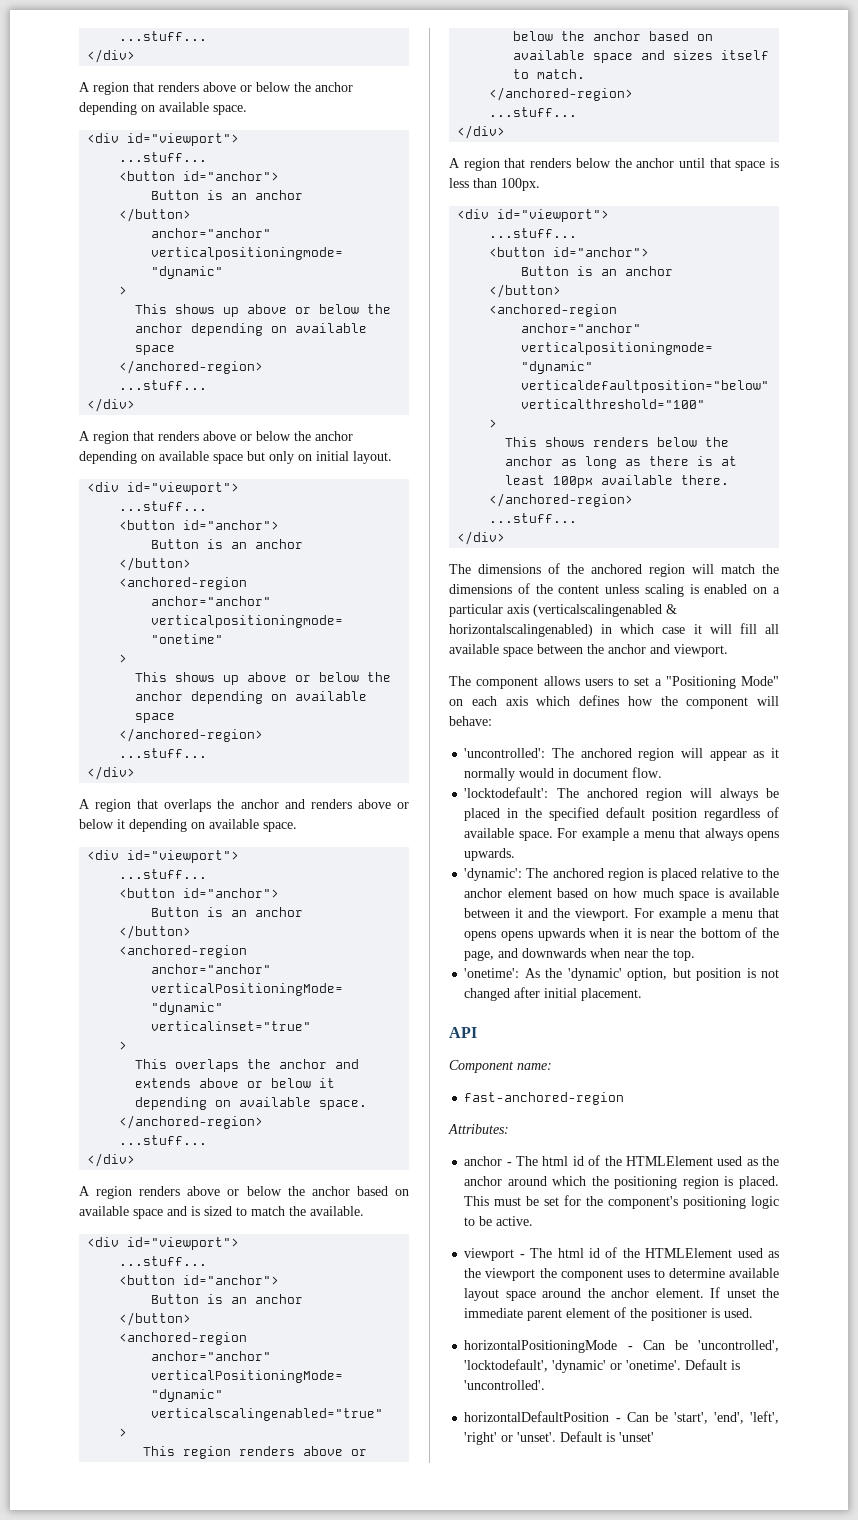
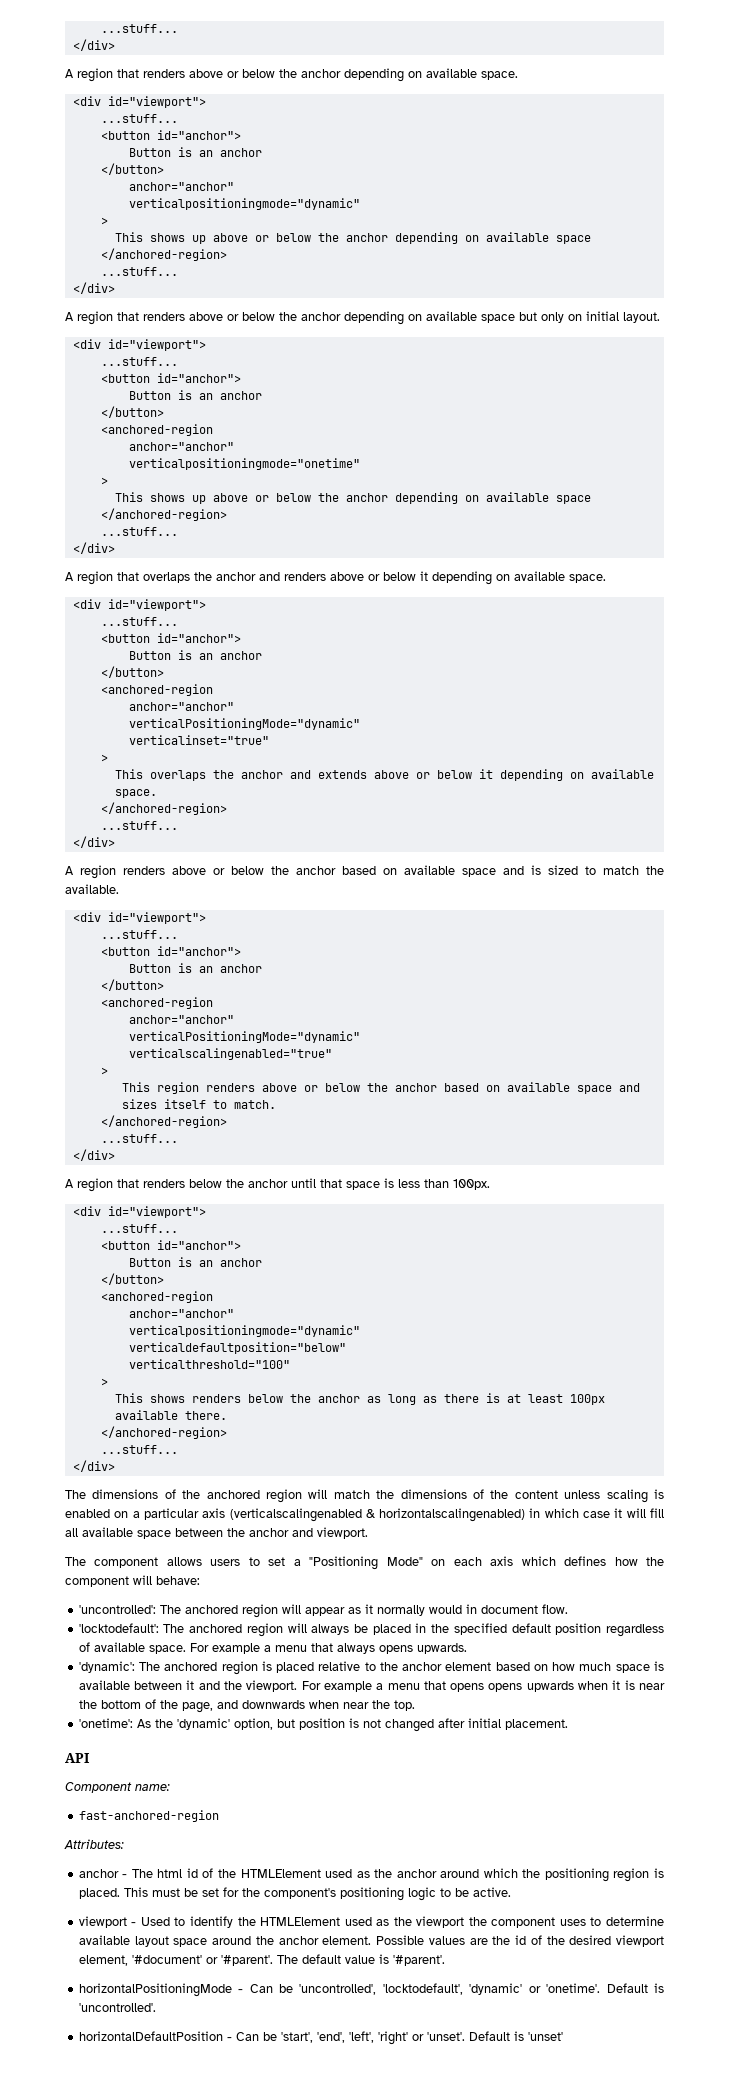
[530,1247,618,1258] The html id of -> [140,1916,233,1928] Used to identify
[710,1287,779,1298] [464,1307,754,1321] If unset the immediate parent element of the positioner is used. -> [376,1935,664,1947] [78,1954,445,1966] Possible values are the id of the desired viewport element, '#document' or '#parent'. The default value is '#parent'.

